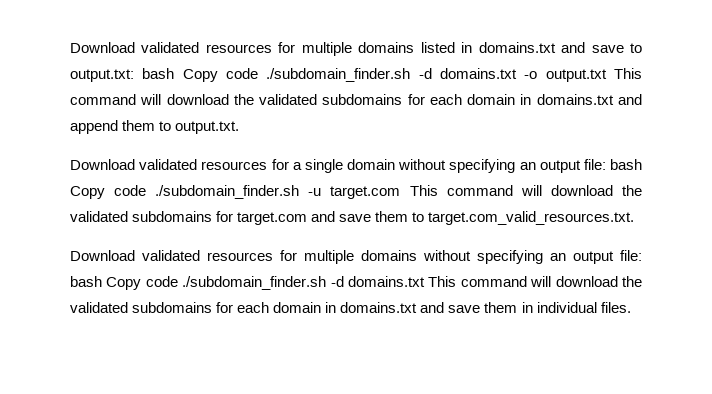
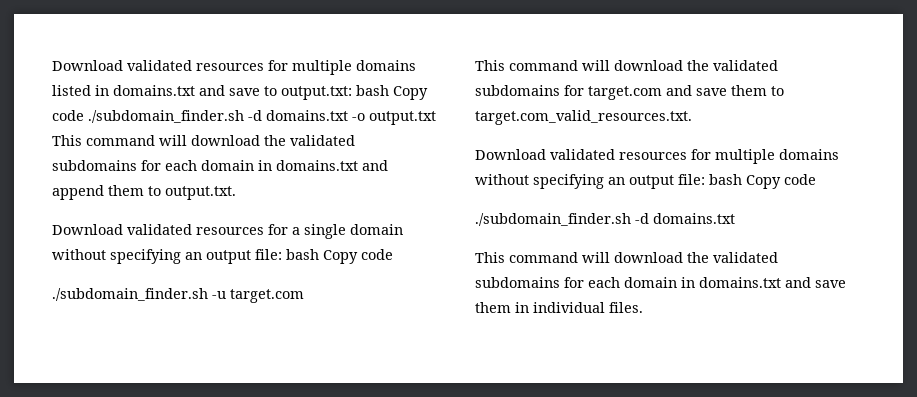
(147, 190) none -> (393, 254) //
(401, 192) none -> (304, 296) //
[182,276,425,290] ./subdomain_finder.sh -d domains.txt -> [475,213,735,226] // ./subdomain_finder.sh -d domains.txt //

